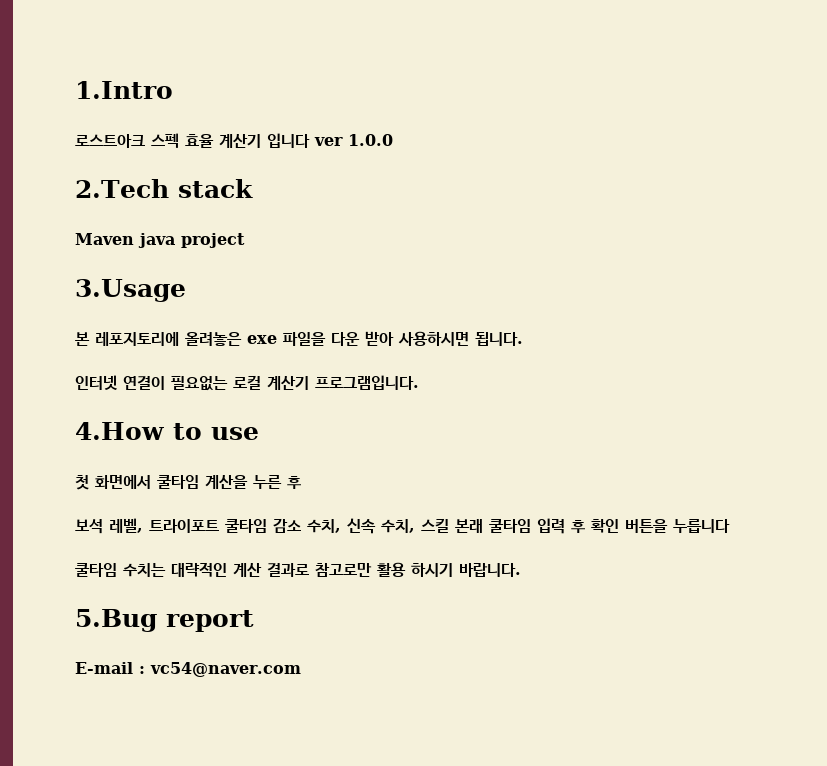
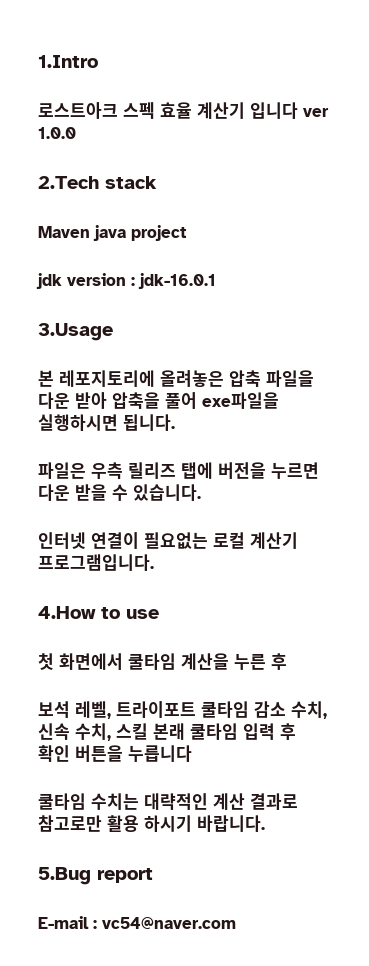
(245, 240) none -> [36,273,216,289] // jdk version : jdk-16.0.1
[247,335,277,344] exe -> [229,370,261,387] 압축
[398,331,523,346] 사용하시면 됩니다. -> [112,392,279,409] [38,414,175,431] [38,462,319,479] [38,484,201,501] 압축을 풀어 exe파일을 실행하시면 됩니다. // 파일은 우측 릴리즈 탭에 버전을 누르면 다운 받을 수 있습니다.

